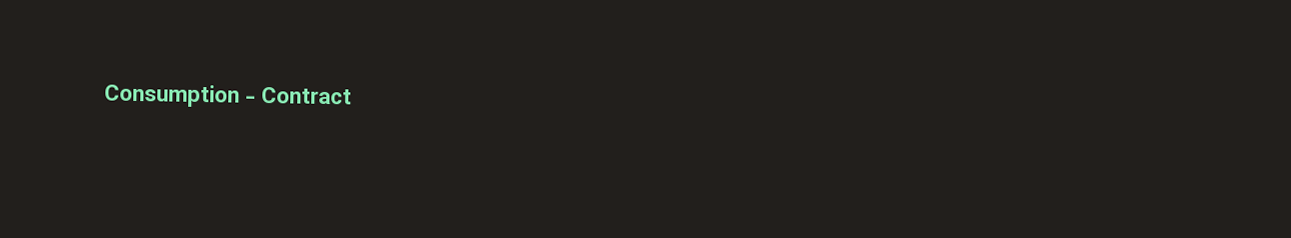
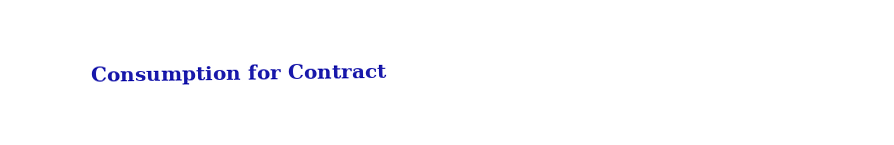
[245,95,257,103] - -> [247,64,282,80] for

